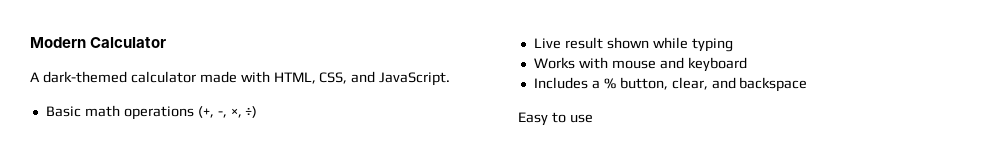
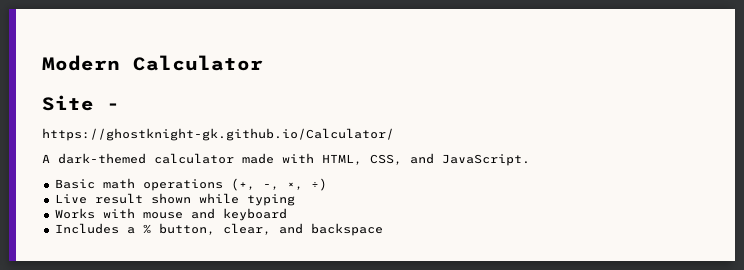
(167, 42) none -> [42,95,120,111] [42,128,394,141] // Site - // https://ghostknight-gk.github.io/Calculator/
[518,112,593,126] // Easy to use -> (383, 229) none

